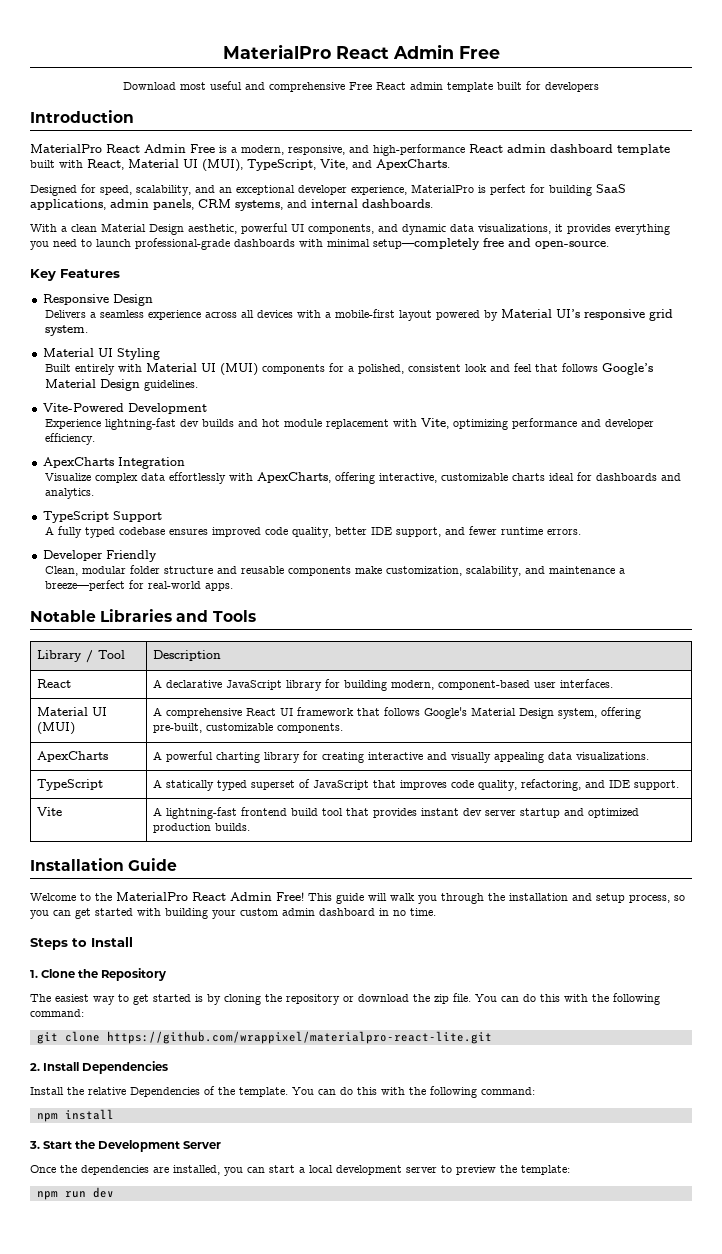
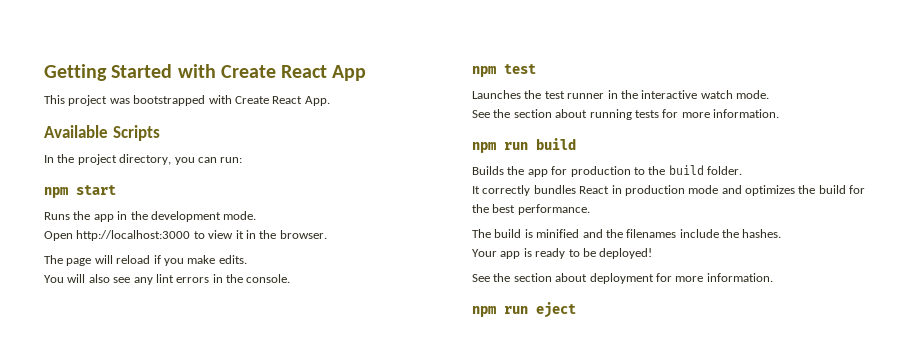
[222,44,500,59] [123,81,599,92] [30,110,134,123] [30,144,670,156] [30,159,450,172] [30,184,626,196] [30,199,433,211] [30,223,670,235] [30,238,609,250] [30,269,120,281] [42,294,153,306] [45,309,674,321] [45,325,89,336] [42,348,160,360] [45,363,654,376] [45,379,199,391] [42,403,207,414] [45,418,655,430] [45,433,96,445] [42,457,185,469] [45,472,682,484] [45,488,95,499] [42,511,162,523] [45,526,582,538] [42,550,157,562] [45,565,626,577] [45,580,234,591] [30,609,256,622] [37,650,126,663] [153,650,222,661] [37,679,72,688] [153,679,614,691] [37,707,108,716] [37,722,76,735] [153,707,642,719] [153,723,344,733] [37,751,109,762] [153,751,650,763] [37,779,104,791] [153,779,680,791] [37,807,63,816] [153,807,640,819] [153,823,251,833] [30,858,178,871] [30,892,685,904] [30,908,436,919] [30,937,133,950] [30,968,167,981] [30,993,660,1005] [30,1009,84,1017] [36,1031,492,1044] [30,1061,169,1074] [30,1086,535,1098] [36,1109,114,1122] [29,1140,222,1152] [30,1165,570,1176] [36,1187,114,1200] MaterialPro React Admin Free // Download most useful and comprehensive Free React admin template built for developers // Introduction // MaterialPro React Admin Free is a modern, responsive, and high-performance React admin dashboard template built with React, Material UI (MUI), TypeScript, Vite, and ApexCharts. // Designed for speed, scalability, and an exceptional developer experience, MaterialPro is perfect for building SaaS applications, admin panels, CRM systems, and internal dashboards. // With a clean Material Design aesthetic, powerful UI components, and dynamic data visualizations, it provides everything you need to launch professional-grade dashboards with minimal setup—completely free and open-source. // Key Features // Responsive Design // Delivers a seamless experience across all devices with a mobile-first layout powered by Material UI’s responsive grid system. // Material UI Styling // Built entirely with Material UI (MUI) components for a polished, consistent look and feel that follows Google’s Material Design guidelines. // Vite-Powered Development // Experience lightning-fast dev builds and hot module replacement with Vite, optimizing performance and developer efficiency. // ApexCharts Integration // Visualize complex data effortlessly with ApexCharts, offering interactive, customizable charts ideal for dashboards and analytics. // TypeScript Support // A fully typed codebase ensures improved code quality, better IDE support, and fewer runtime errors. // Developer Friendly // Clean, modular folder structure and reusable components make customization, scalability, and maintenance a breeze—perfect for real-world apps. // Notable Libraries and Tools // Library / Tool | Description // React | A declarative JavaScript library for building modern, component-based user interfaces. // Material UI (MUI) | A comprehensive React UI framework that follows Google's Material Design system, offering pre-built, customizable components. // ApexCharts | A powerful charting library for creating interactive and visually appealing data visualizations. // TypeScript | A statically typed superset of JavaScript that improves code quality, refactoring, and IDE support. // Vite | A lightning-fast frontend build tool that provides instant dev server startup and optimized production builds. // Installation Guide // Welcome to the MaterialPro React Admin Free! This guide will walk you through the installation and setup process, so you can get started with building your custom admin dashboard in no time. // Steps to Install // 1. Clone the Repository // The easiest way to get started is by cloning the repository or download the zip file. You can do this with the following command: // git clone https://github.com/wrappixel/materialpro-react-lite.git // 2. Install Dependencies // Install the relative Dependencies of the template. You can do this with the following command: // npm install // 3. Start the Development Server // Once the dependencies are installed, you can start a local development server to preview the template: // npm run dev -> [44,64,367,81] [44,95,330,106] [44,125,160,141] [44,154,243,165] [44,185,116,198] [44,211,257,222] [44,230,327,241] [44,255,247,266] [44,274,291,285] [472,64,536,77] [472,90,769,99] [472,109,779,120] [472,138,576,153] [472,165,742,177] [472,185,866,196] [472,204,590,215] [472,229,782,238] [472,248,653,259] [472,273,773,284] [472,302,576,318] Getting Started with Create React App // This project was bootstrapped with Create React App. // Available Scripts // In the project directory, you can run: // npm start // Runs the app in the development mode. // Open http://localhost:3000 to view it in the browser. // The page will reload if you make edits. // You will also see any lint errors in the console. // npm test // Launches the test runner in the interactive watch mode. // See the section about running tests for more information. // npm run build // Builds the app for production to the build folder. // It correctly bundles React in production mode and optimizes the build for the best performance. // The build is minified and the filenames include the hashes. // Your app is ready to be deployed! // See the section about deployment for more information. // npm run eject

